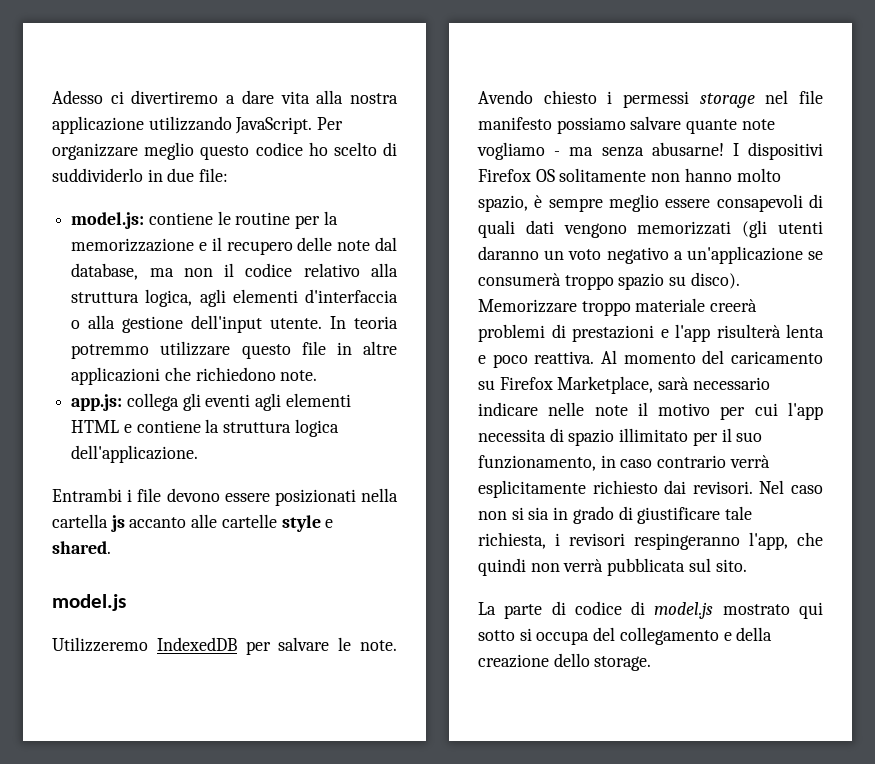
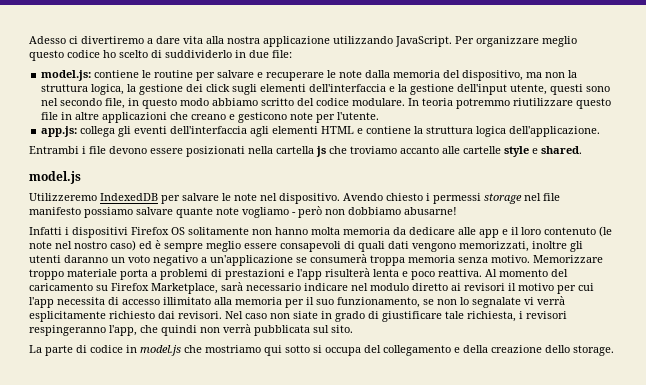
[323,211,338,225] [71,237,397,255] [71,263,398,280] [71,289,398,307] [71,315,323,333] la memorizzazione e il recupero delle note dal database, ma non il codice relativo alla struttura logica, agli elementi d'interfaccia o alla gestione dell'input utente. -> [217,70,578,81] [41,84,611,95] [41,98,406,109] salvare e recuperare le note dalla memoria del dispositivo, ma non la struttura logica, la gestione dei click sugli elementi dell'interfaccia e la gestione dell'input utente, questi sono nel secondo file, in questo modo abbiamo scritto del codice modulare.
[160,341,231,356] utilizzare -> [513,98,574,106] riutilizzare
[195,367,318,381] richiedono note. -> [191,112,380,123] creano e gesticono note per l'utente.
(251, 400) none -> [170,126,248,134] dell'interfaccia
(125, 523) none -> [329,146,397,154] che troviamo
[360,640,398,651] note. -> [234,193,340,204] note nel dispositivo.
[569,147,644,157] ma senza -> [298,206,401,218] però non dobbiamo
[732,143,739,156] I -> [29,227,69,235] // Infatti i
[736,168,781,182] [478,195,528,212] molto spazio, -> [311,226,612,238] [29,240,152,251] molta memoria da dedicare alle app e il loro contenuto (le note nel nostro caso) ed
[637,220,768,238] memorizzati (gli -> [459,241,583,252] memorizzati, inoltre gli
[564,272,740,290] troppo spazio su disco). -> [370,255,530,266] troppa memoria senza motivo.
[710,299,758,312] creerà -> [120,269,157,280] porta a
[548,402,628,416] nelle note -> [351,283,505,291] nel modulo diretto ai revisori
[568,428,763,446] [478,455,727,471] spazio illimitato per il suo funzionamento, in caso contrario -> [122,297,534,308] accesso illimitato alla memoria per il suo funzionamento, se non lo segnalate vi
[511,507,550,520] si sia -> [293,311,318,319] siate
[631,601,790,619] di model.js mostrato -> [126,345,261,356] in model.js che mostriamo

